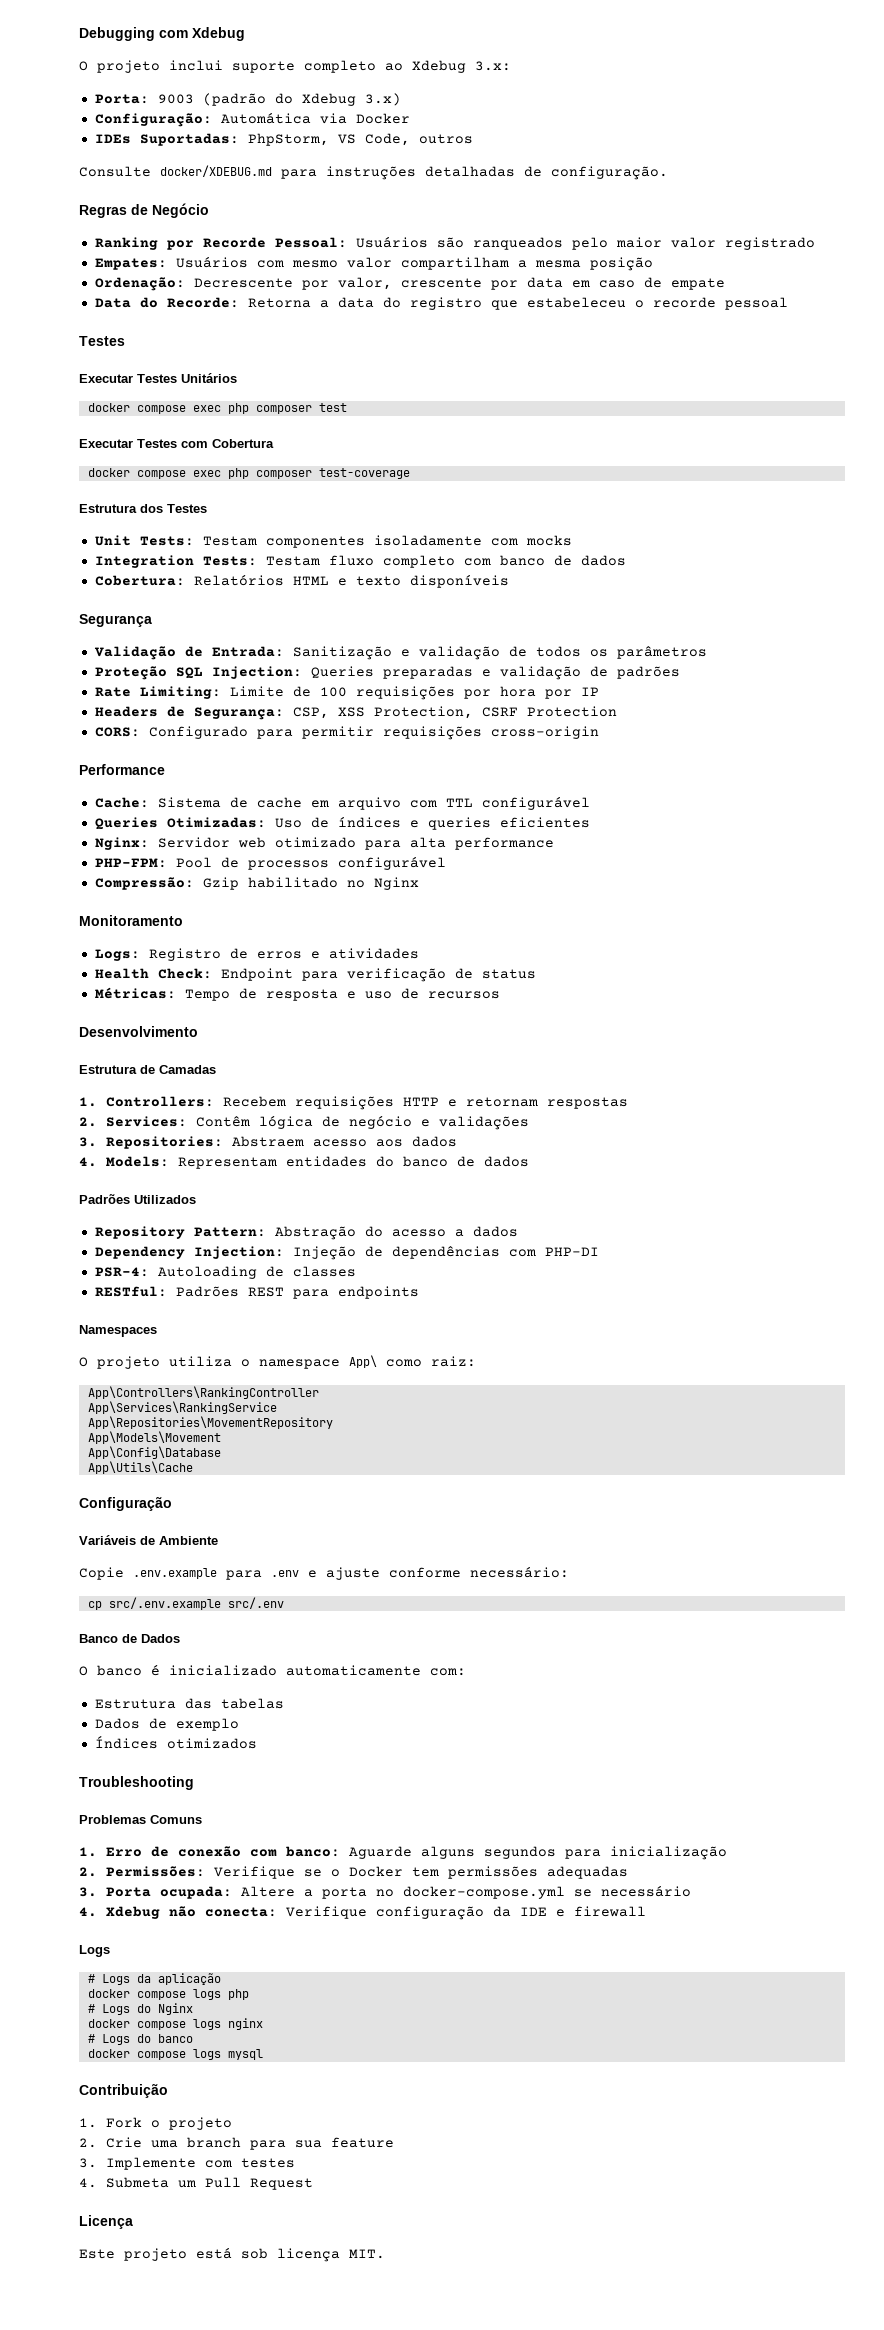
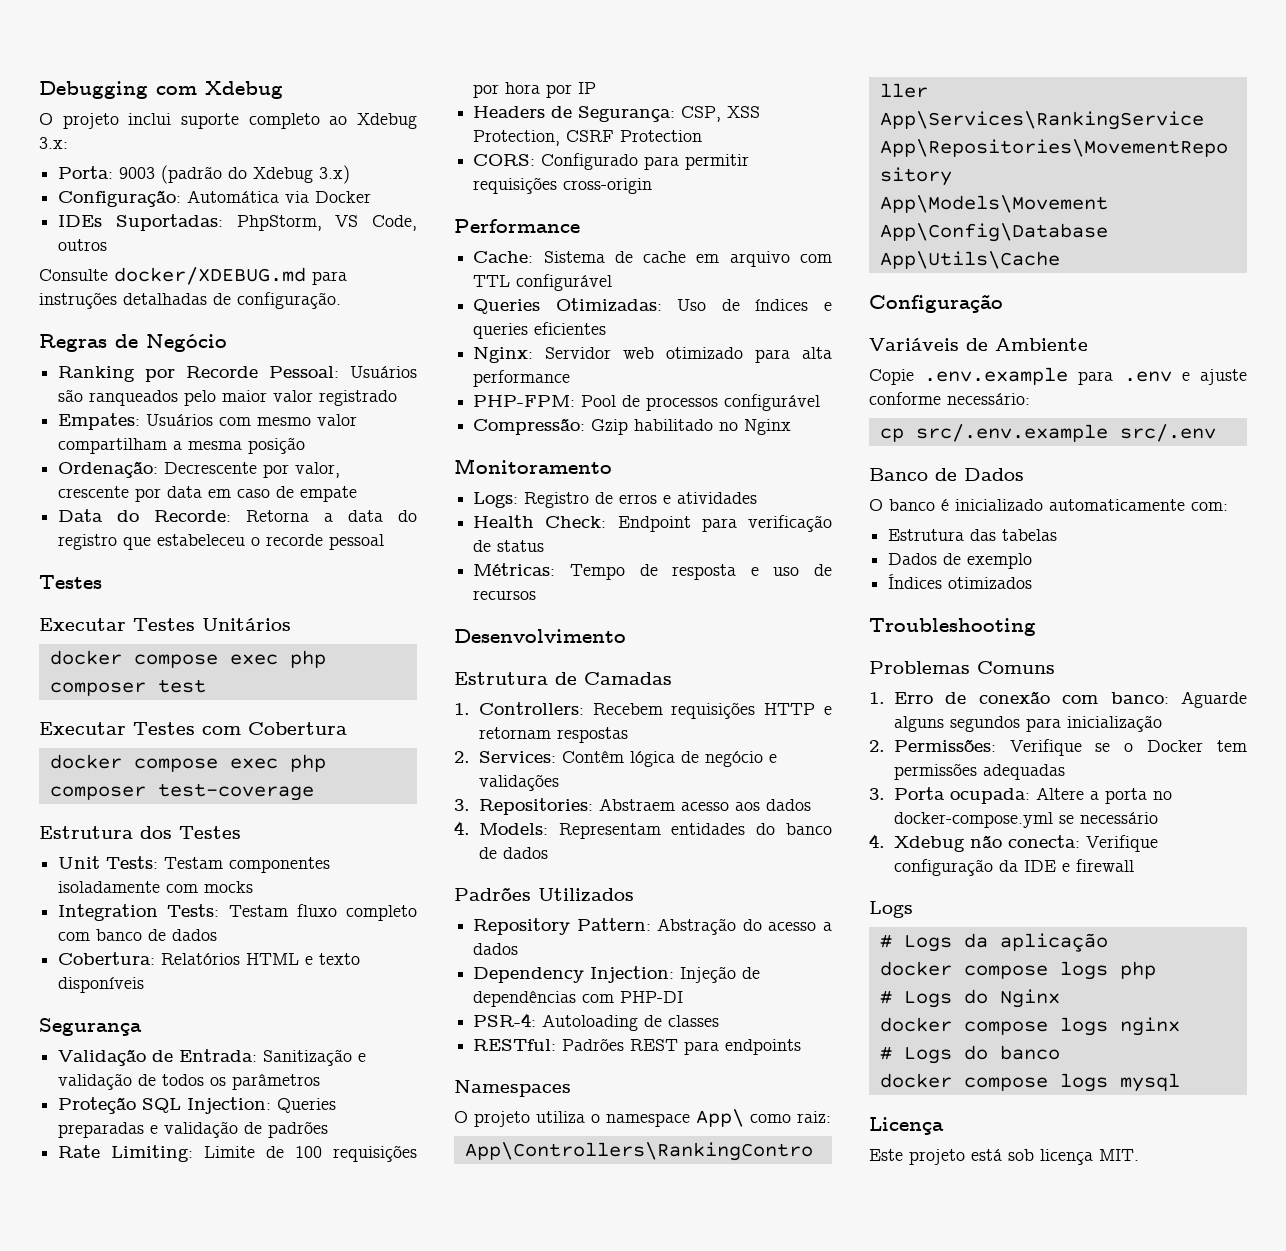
[79,2083,168,2098] [79,2117,232,2130] [79,2137,394,2150] [79,2157,295,2170] [79,2177,313,2190] // Contribuição // 1. Fork o projeto // 2. Crie uma branch para sua feature // 3. Implemente com testes // 4. Submeta um Pull Request -> (1180, 1082) none

